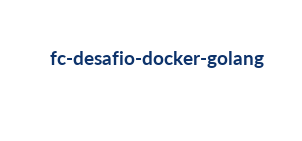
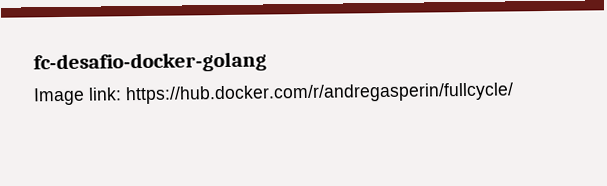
(264, 59) none -> [33,82,514,106] // Image link: https://hub.docker.com/r/andregasperin/fullcycle/

